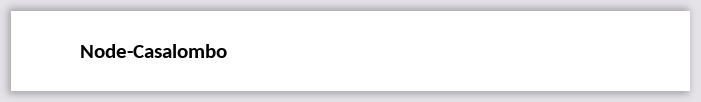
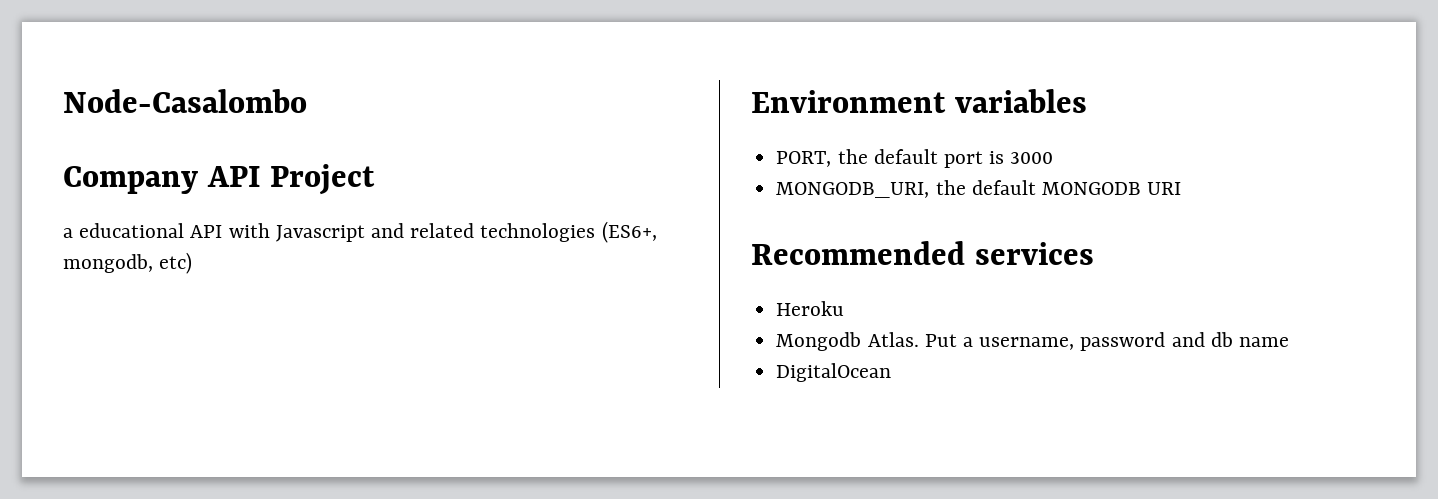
(227, 51) none -> [63,164,376,195] [63,221,657,243] [63,252,193,274] [751,89,1087,113] [776,149,1054,168] [776,180,1182,198] [751,241,1094,265] [776,301,845,316] [776,332,1289,351] [776,363,892,382] // Company API Project // a educational API with Javascript and related technologies (ES6+, mongodb, etc) // Environment variables // PORT, the default port is 3000 // MONGODB_URI, the default MONGODB URI // Recommended services // Heroku // Mongodb Atlas. Put a username, password and db name // DigitalOcean

